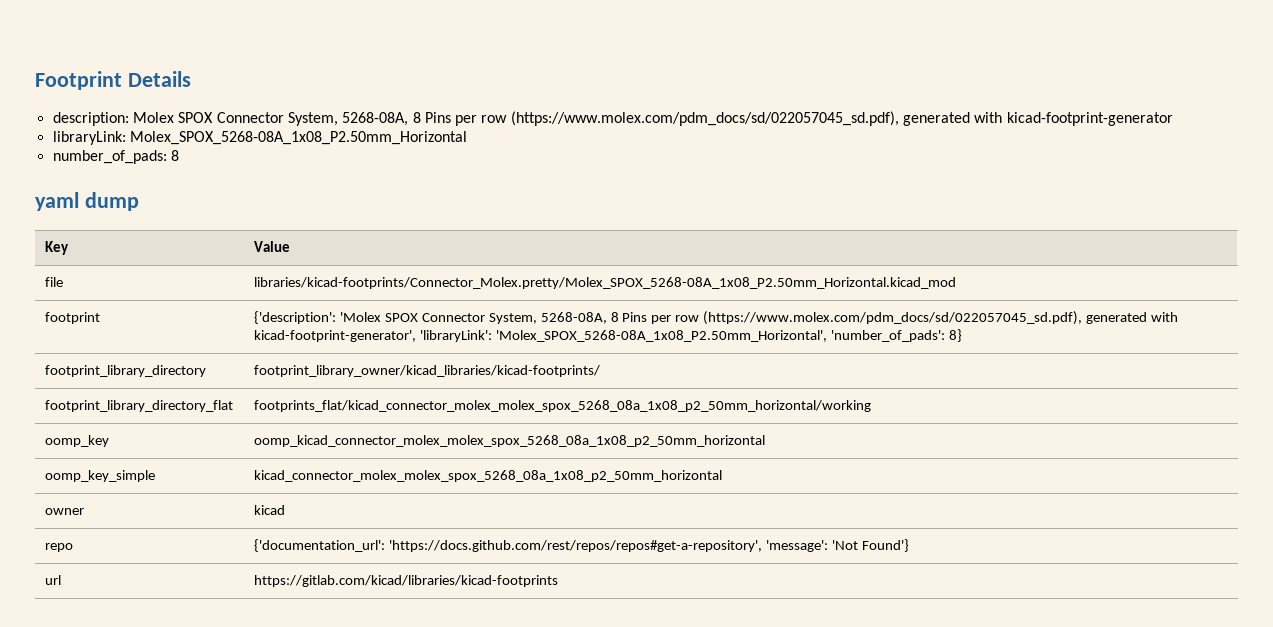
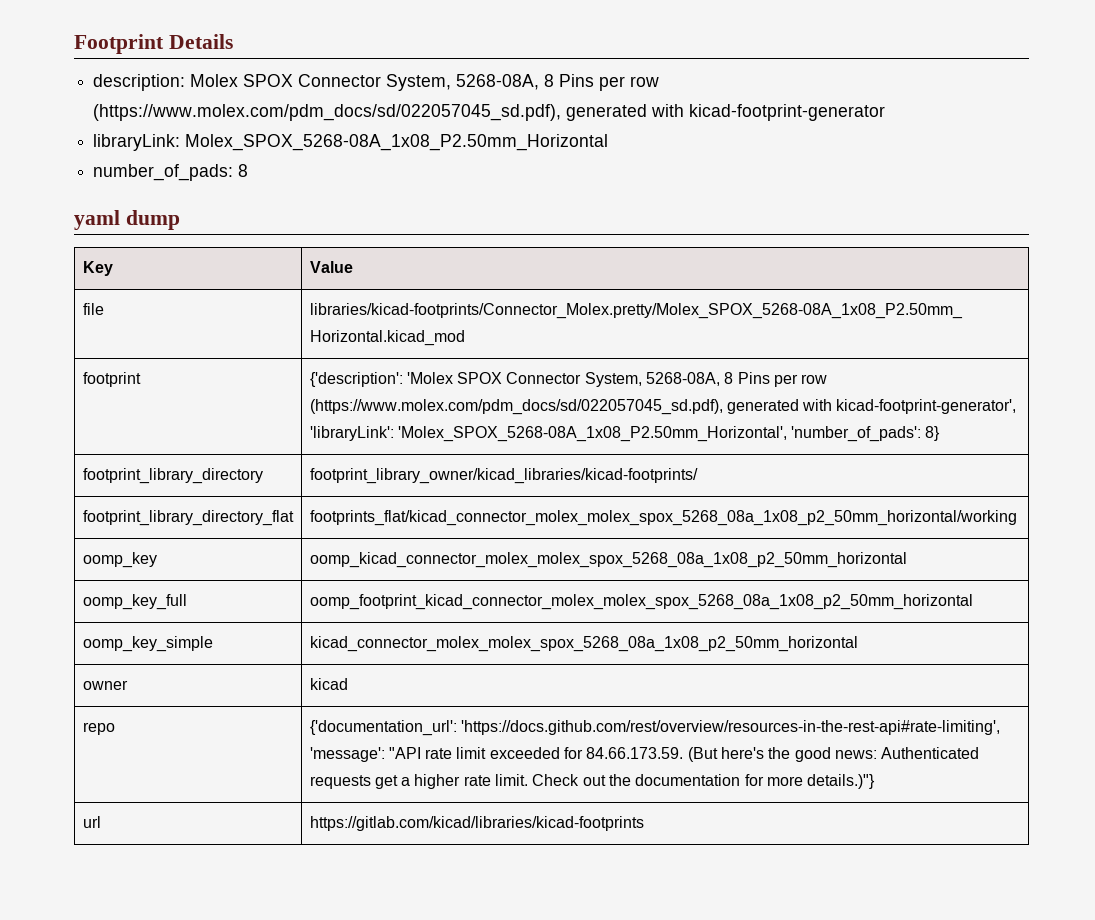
(766, 441) none -> [82,594,187,610] [309,594,973,610] // oomp_key_full | oomp_footprint_kicad_connector_molex_molex_spox_5268_08a_1x08_p2_50mm_horizontal
[388,539,909,552] 'https://docs.github.com/rest/repos/repos#get-a-repository', 'message': 'Not Found'} -> [460,720,1000,735] [309,747,980,762] [309,774,876,789] 'https://docs.github.com/rest/overview/resources-in-the-rest-api#rate-limiting', 'message': "API rate limit exceeded for 84.66.173.59. (But here's the good news: Authenticated requests get a higher rate limit. Check out the documentation for more details.)"}

